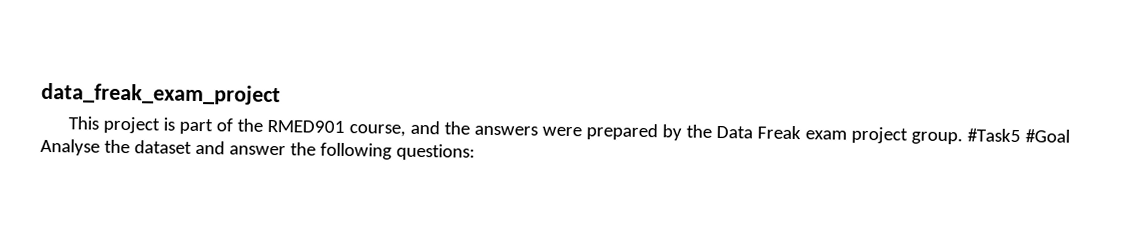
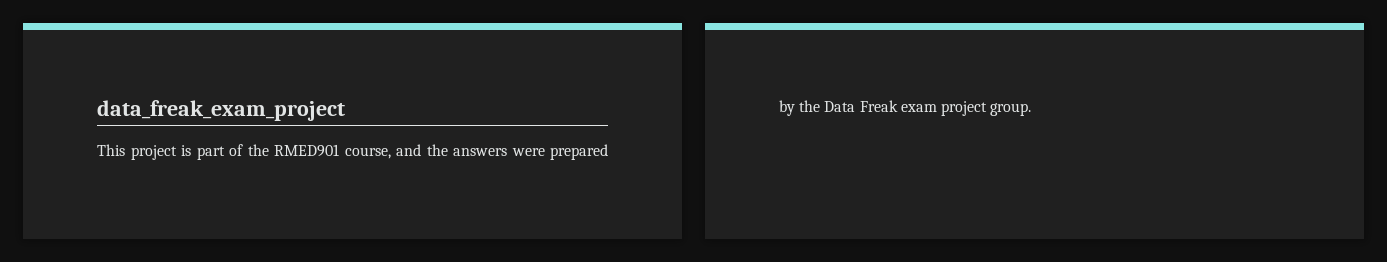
[967,128,1071,143] [40,138,475,161] #Task5 #Goal Analyse the dataset and answer the following questions: -> (1032, 109) none

